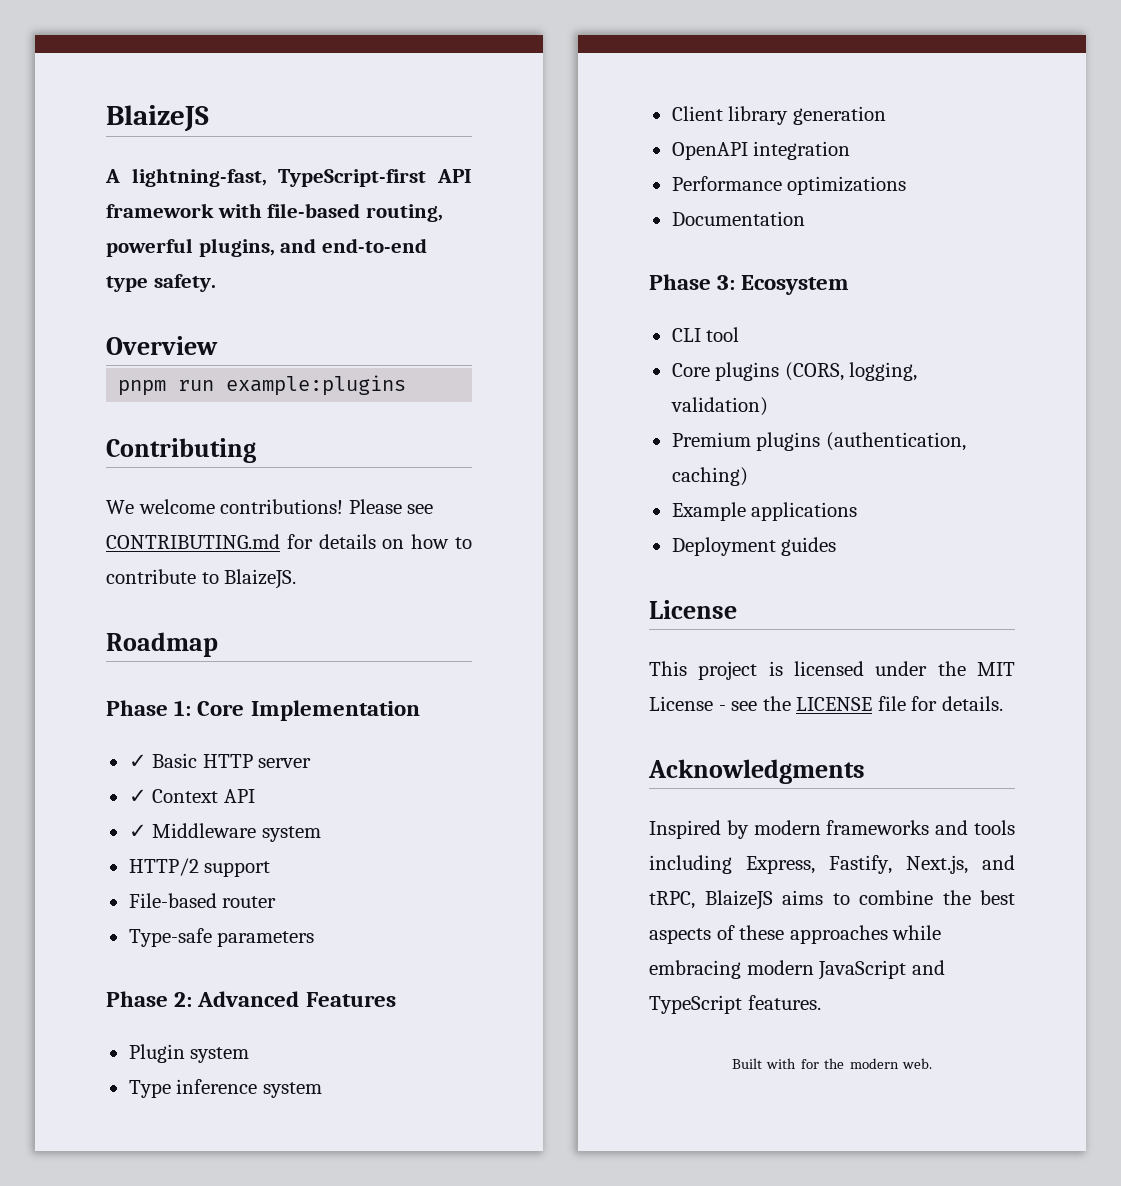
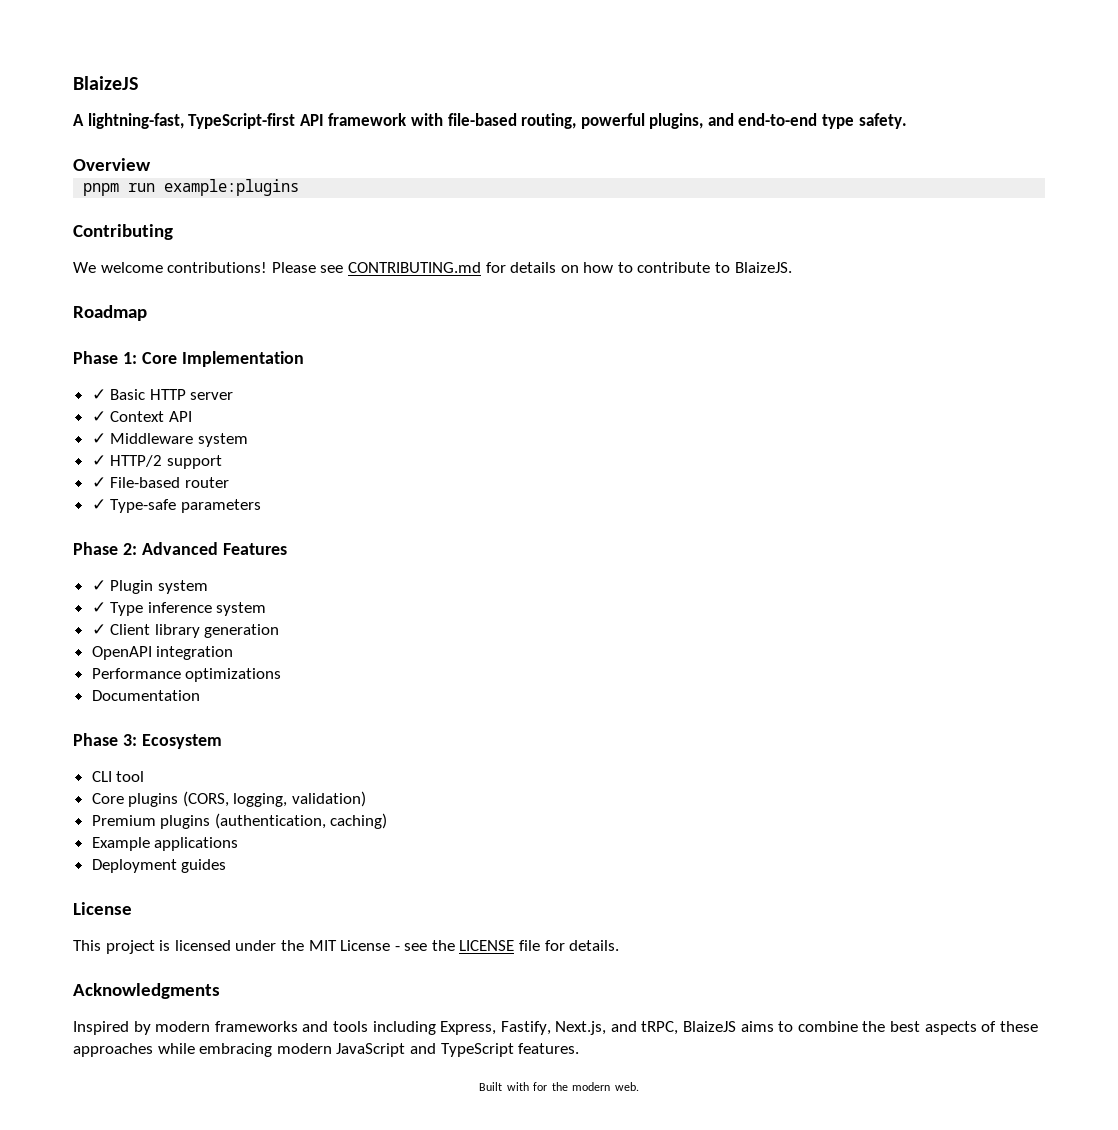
(321, 834) none -> [91,455,106,466] ✓
(271, 869) none -> [91,477,106,488] ✓
(277, 902) none -> [91,499,106,510] ✓
(396, 999) none -> [91,580,106,591] ✓
(250, 1055) none -> [91,602,106,613] ✓
(322, 1090) none -> [91,624,106,635] ✓

